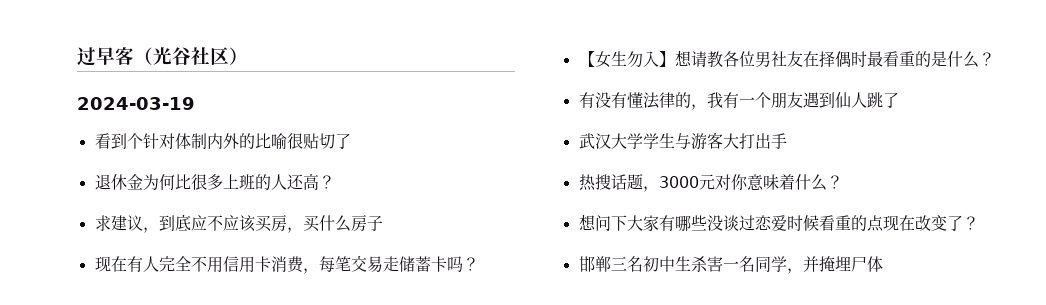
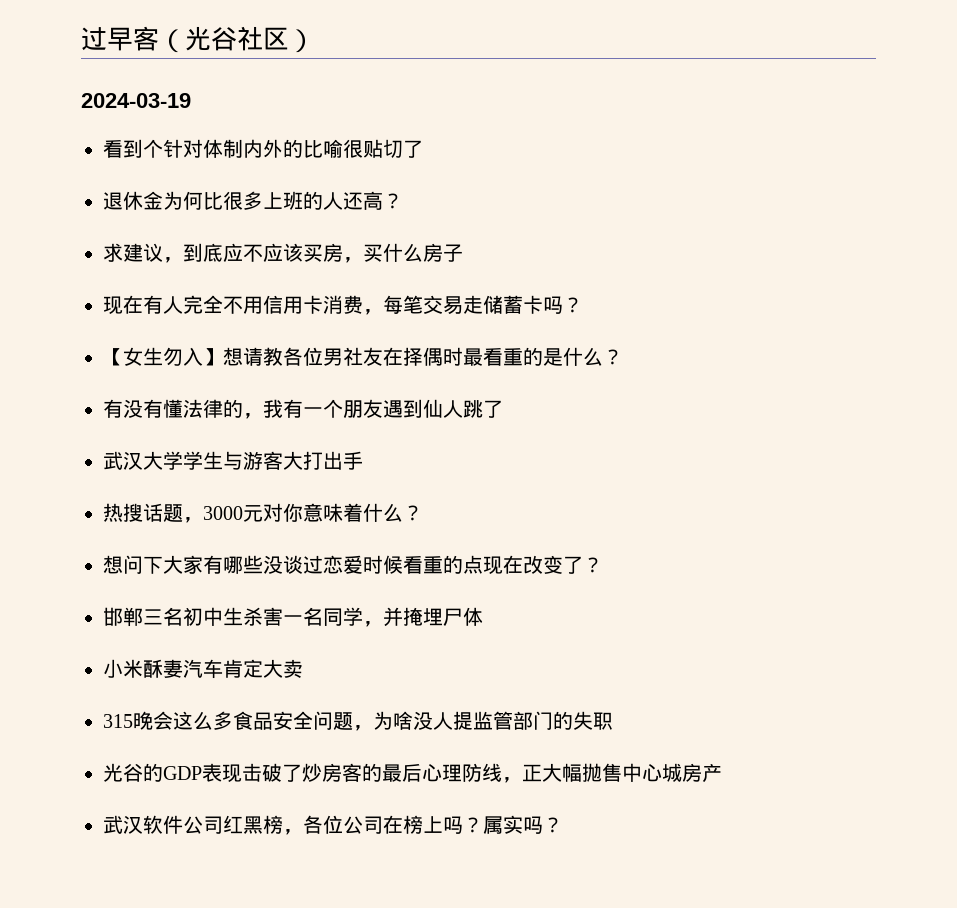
(883, 264) none -> [103,659,303,679] [103,711,613,731] [103,763,722,783] [103,815,563,835] // 小米酥妻汽车肯定大卖 // 315晚会这么多食品安全问题，为啥没人提监管部门的失职 // 光谷的GDP表现击破了炒房客的最后心理防线，正大幅抛售中心城房产 // 武汉软件公司红黑榜，各位公司在榜上吗？属实吗？

